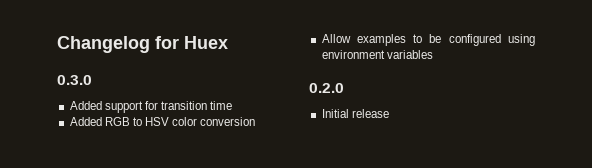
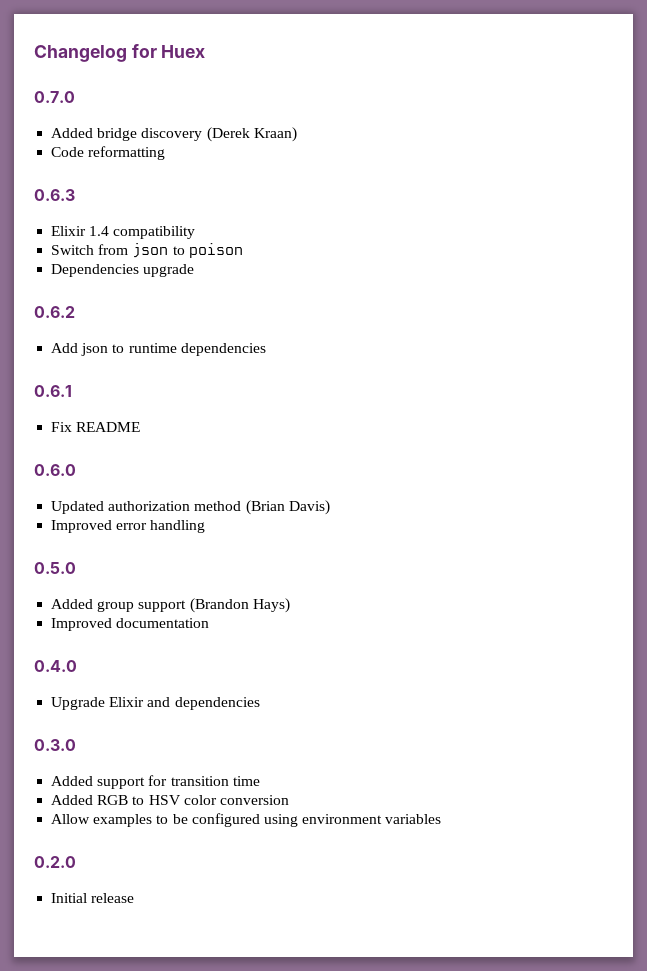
(228, 42) none -> [34,91,75,103] [51,127,297,142] [51,146,166,160] [34,189,75,201] [51,226,196,239] [51,243,243,258] [51,264,195,277] [34,306,75,318] [51,343,266,356] [34,385,72,397] [51,422,141,432] [34,464,76,476] [51,500,330,515] [51,520,206,533] [34,562,76,574] [51,598,290,613] [51,618,210,631] [34,660,77,672] [51,697,260,710] // 0.7.0 // Added bridge discovery (Derek Kraan) // Code reformatting // 0.6.3 // Elixir 1.4 compatibility // Switch from json to poison // Dependencies upgrade // 0.6.2 // Add json to runtime dependencies // 0.6.1 // Fix README // 0.6.0 // Updated authorization method (Brian Davis) // Improved error handling // 0.5.0 // Added group support (Brandon Hays) // Improved documentation // 0.4.0 // Upgrade Elixir and dependencies

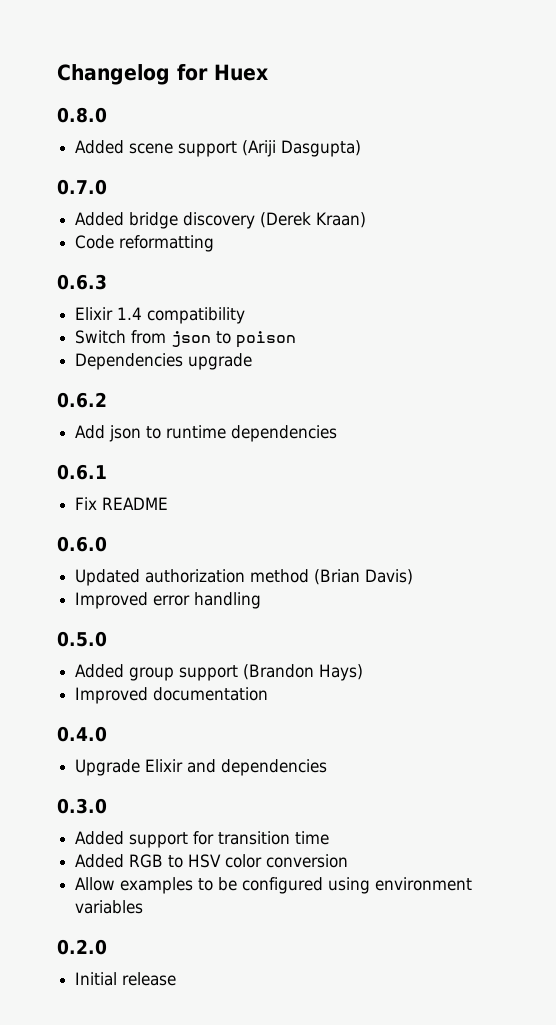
(206, 51) none -> [57,107,107,123] [75,140,362,157] // 0.8.0 // Added scene support (Ariji Dasgupta)

